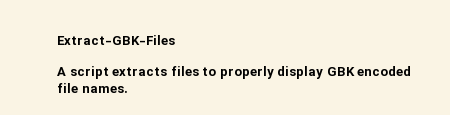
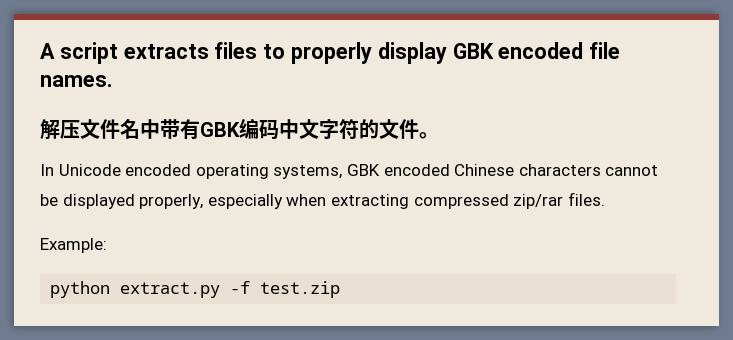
[57,35,175,45] Extract-GBK-Files // -> (40, 51) none
(128, 89) none -> [40,118,439,140] [40,164,659,179] [40,192,605,209] [40,238,107,253] [50,281,341,298] // 解压文件名中带有GBK编码中文字符的文件。 // In Unicode encoded operating systems, GBK encoded Chinese characters cannot be displayed properly, especially when extracting compressed zip/rar files. // Example: // python extract.py -f test.zip

